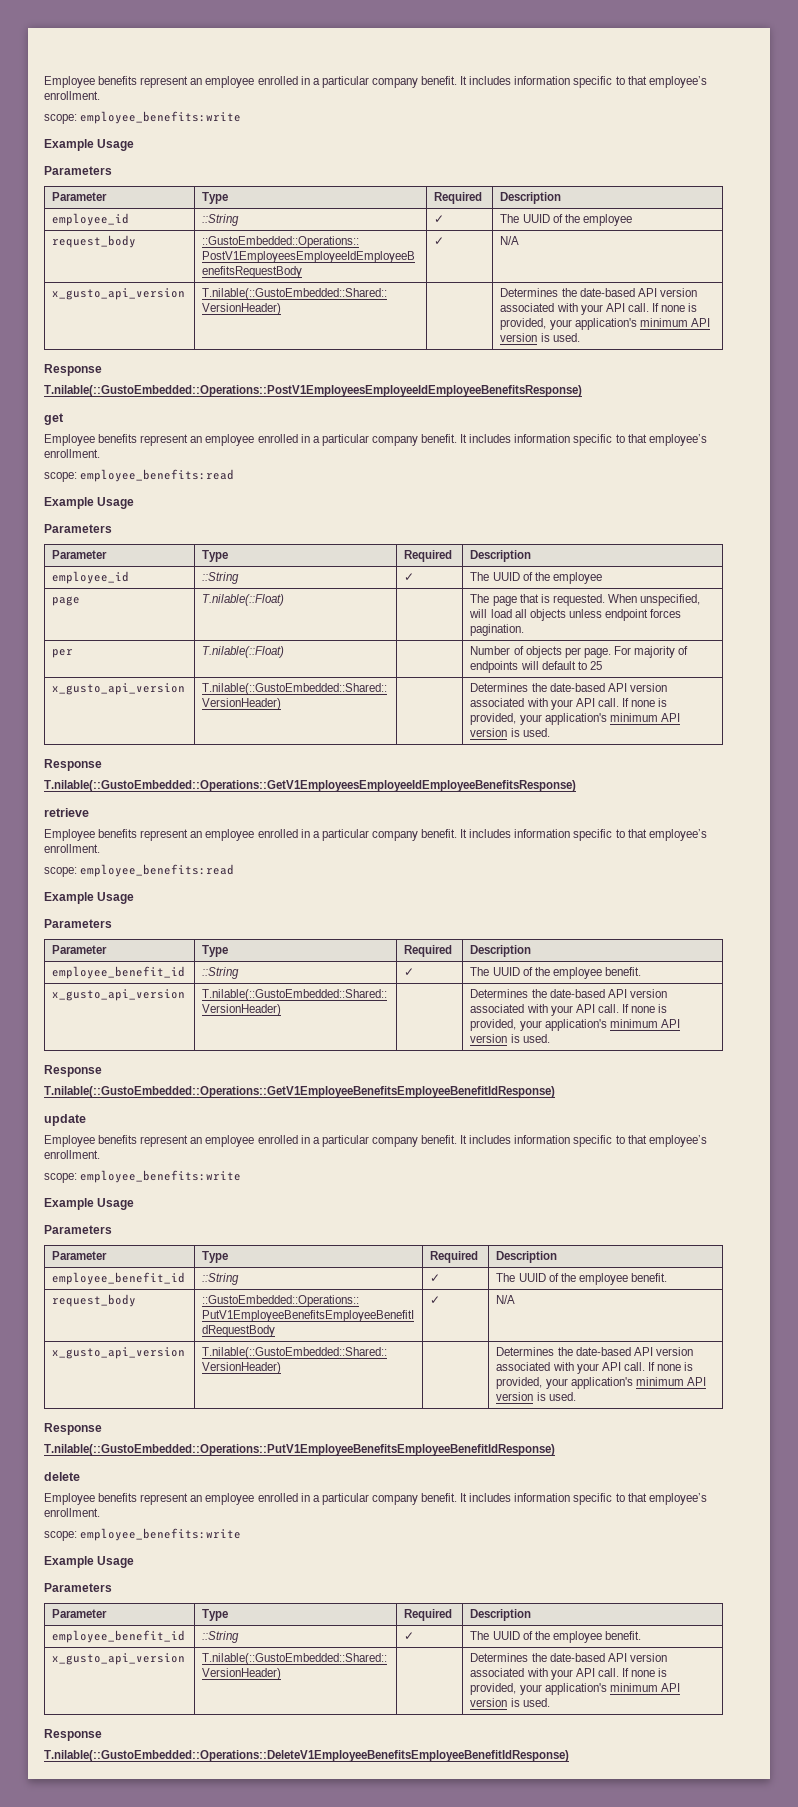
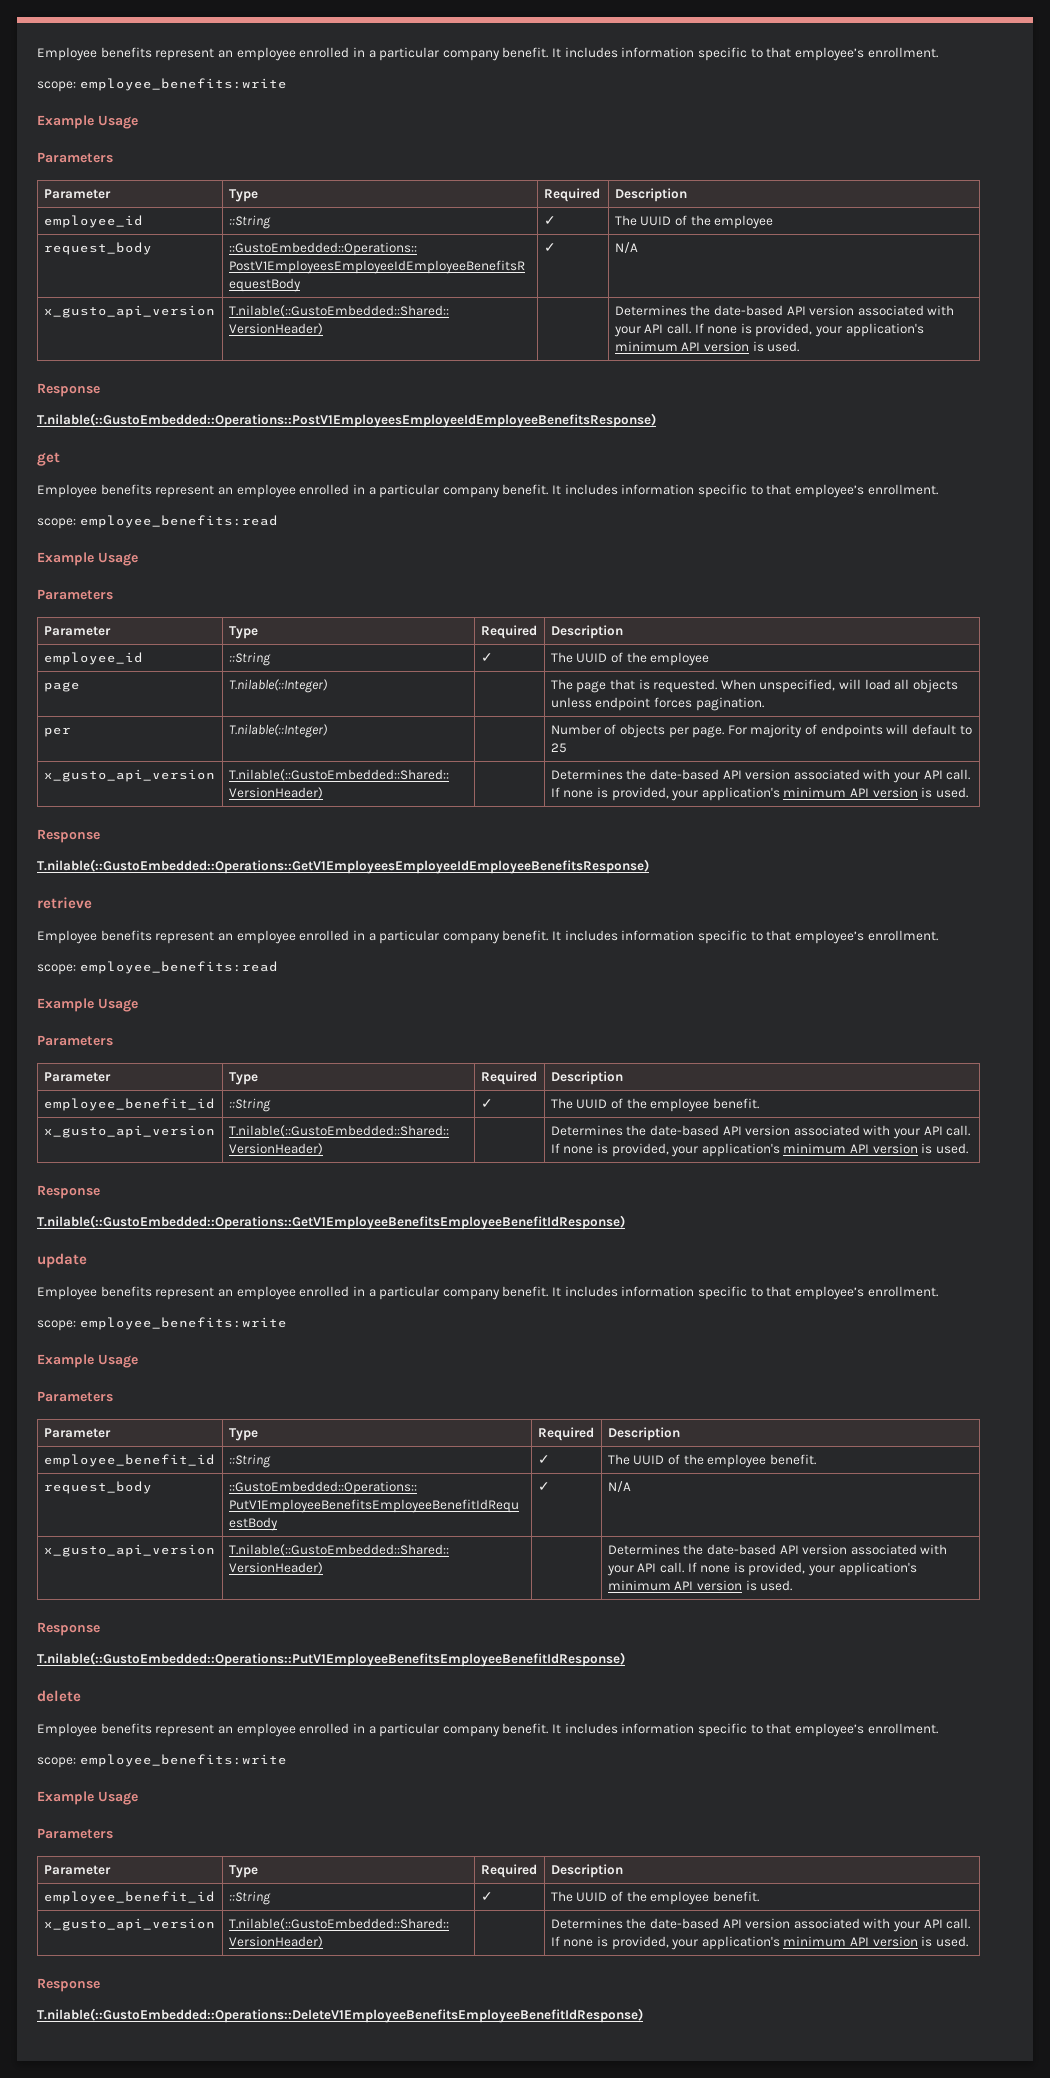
[202,594,285,606] T.nilable(::Float) -> [228,679,328,693] T.nilable(::Integer)
[202,646,285,658] T.nilable(::Float) -> [228,724,328,738] T.nilable(::Integer)

